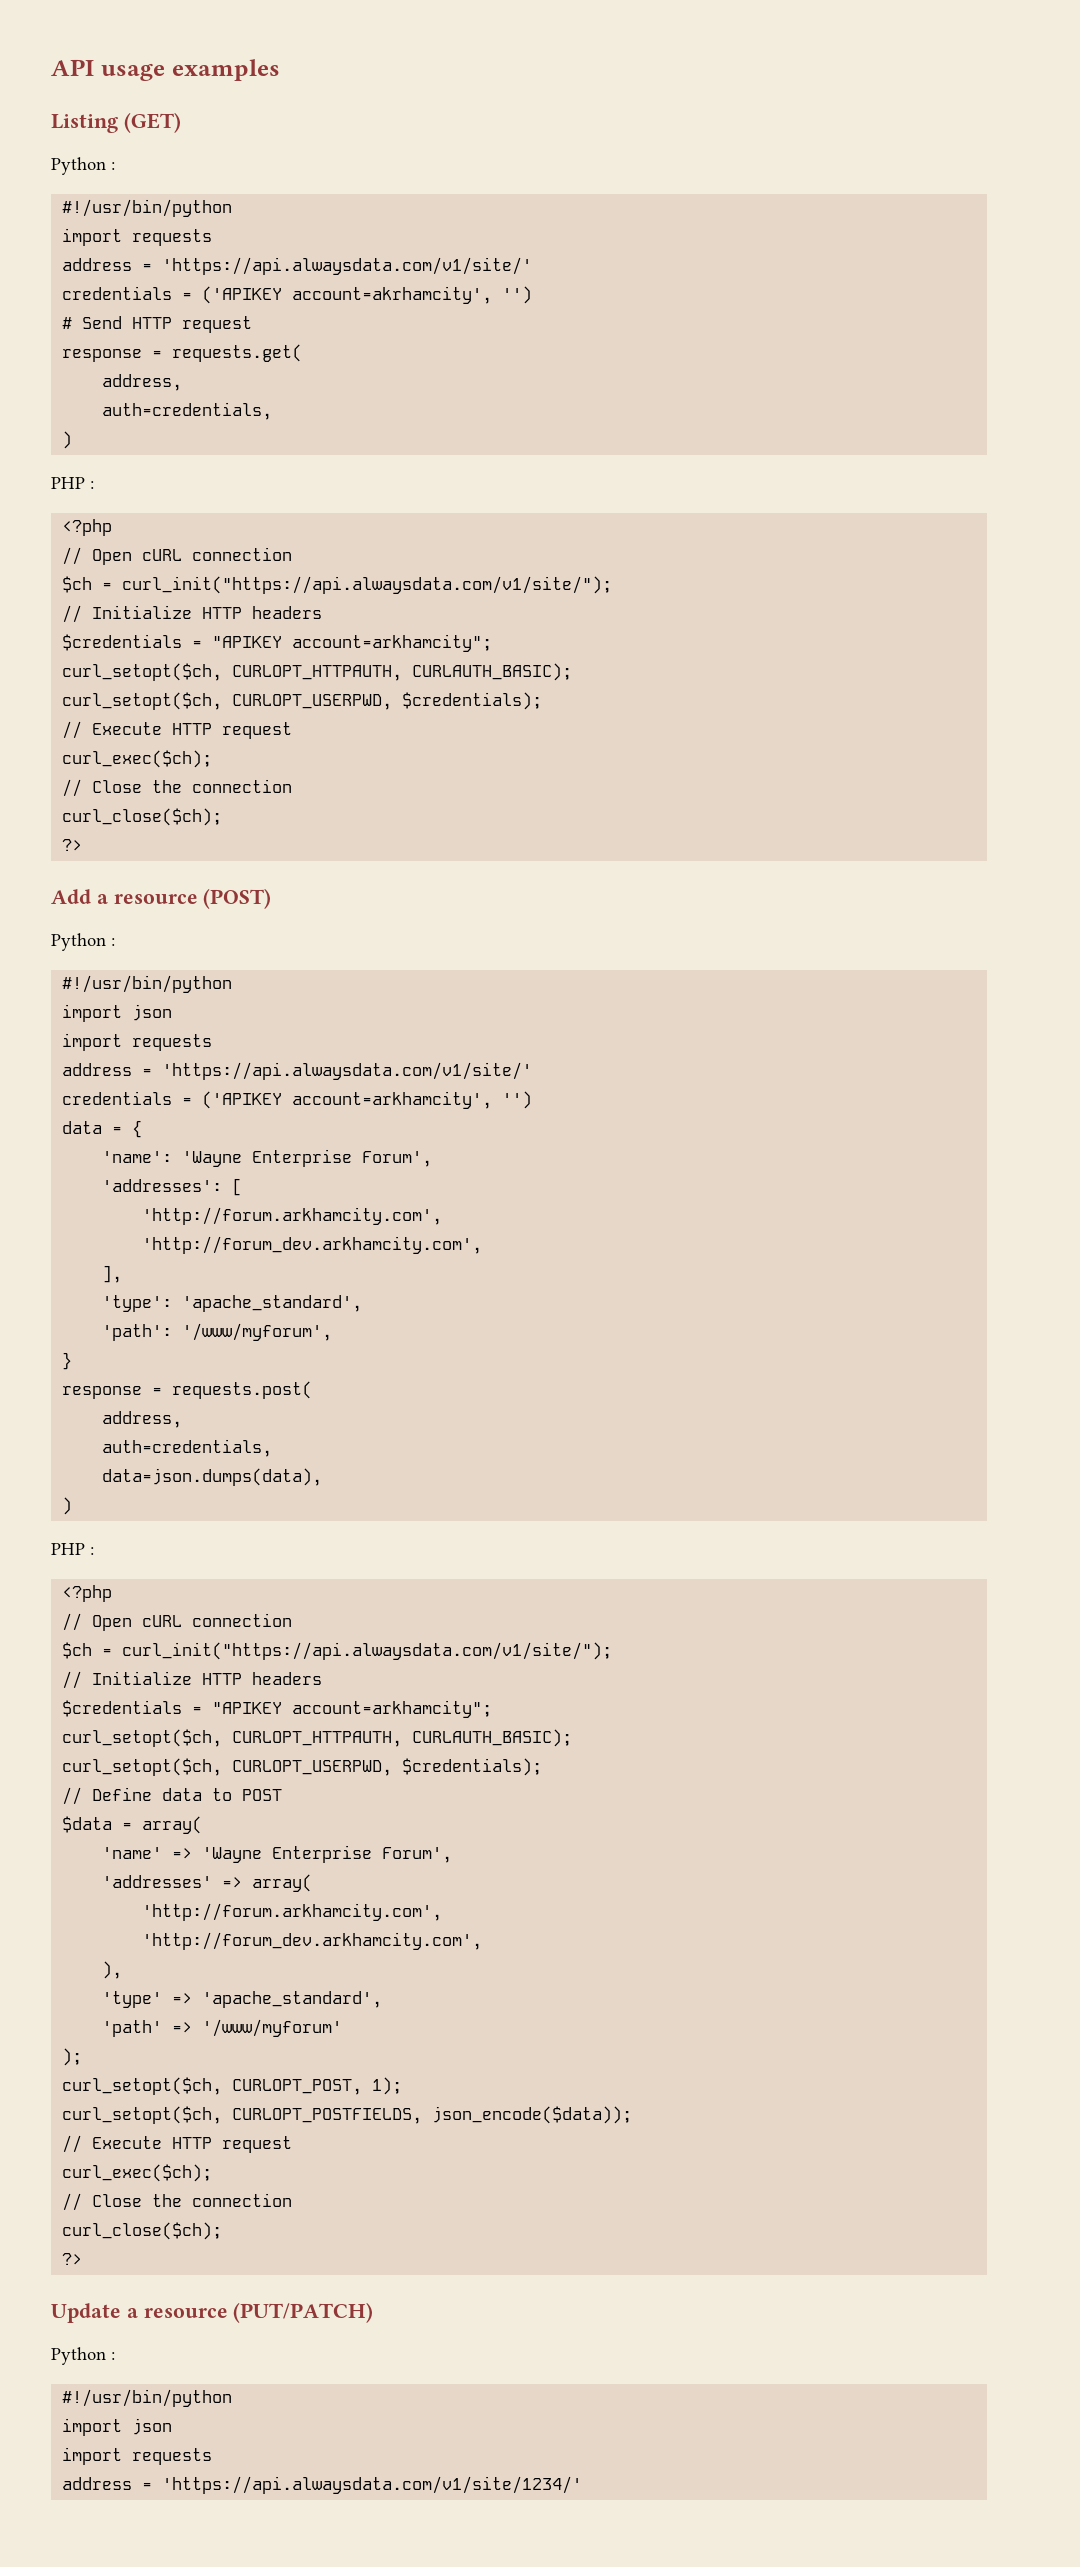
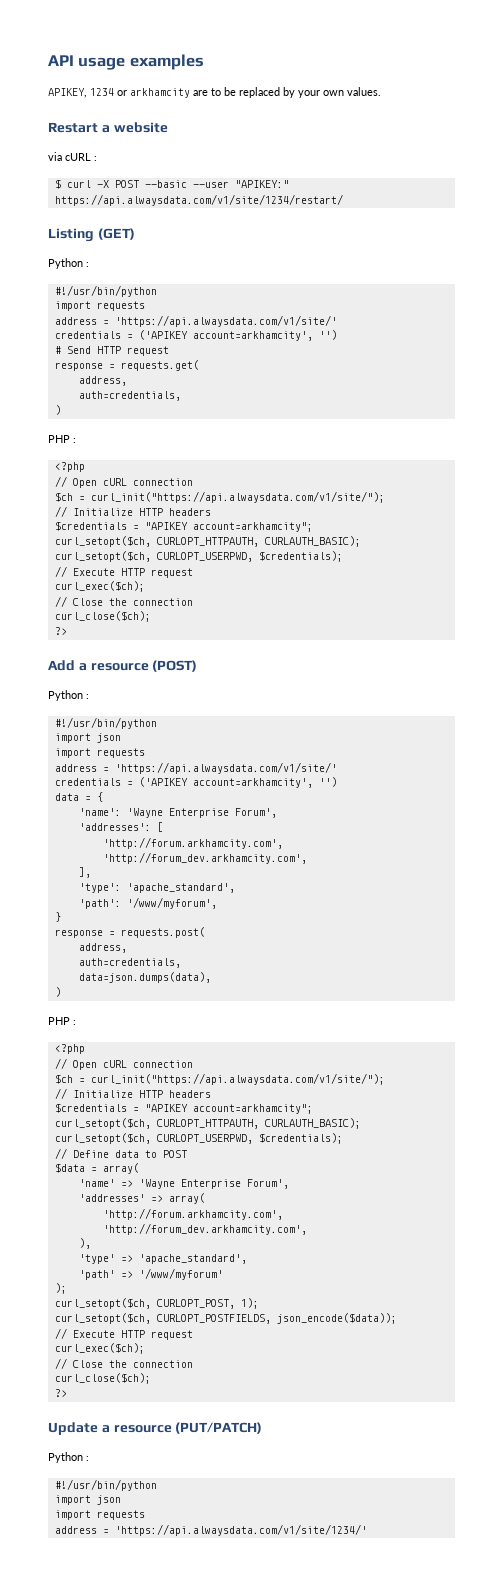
(280, 70) none -> [48,87,381,98] [48,122,168,133] [48,152,97,161] [54,179,289,189] [54,194,343,206] // APIKEY, 1234 or arkhamcity are to be replaced by your own values. // Restart a website // via cURL : // $ curl -X POST --basic --user "APIKEY:" https://api.alwaysdata.com/v1/site/1234/restart/
[292,286,493,304] account=akrhamcity', -> [192,331,313,341] account=arkhamcity',

